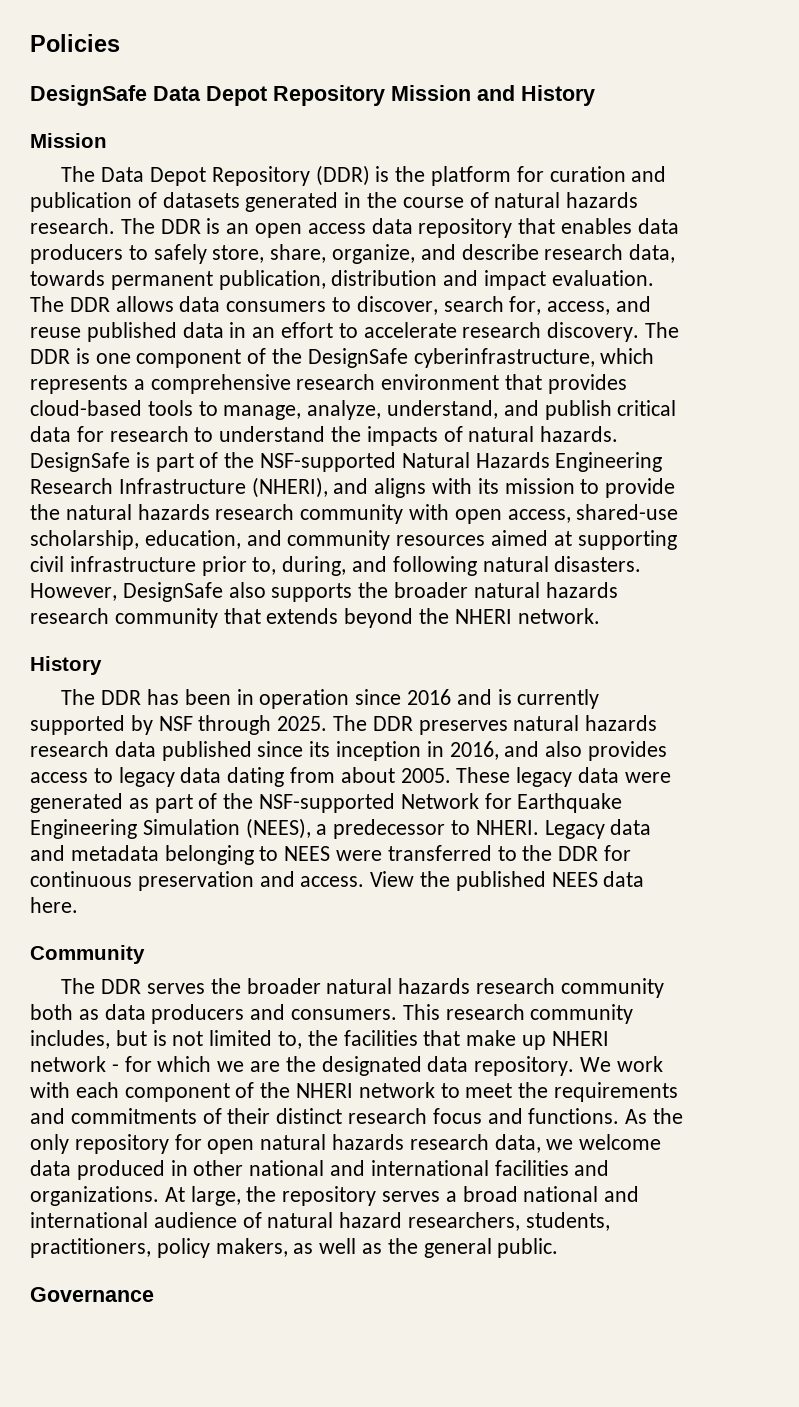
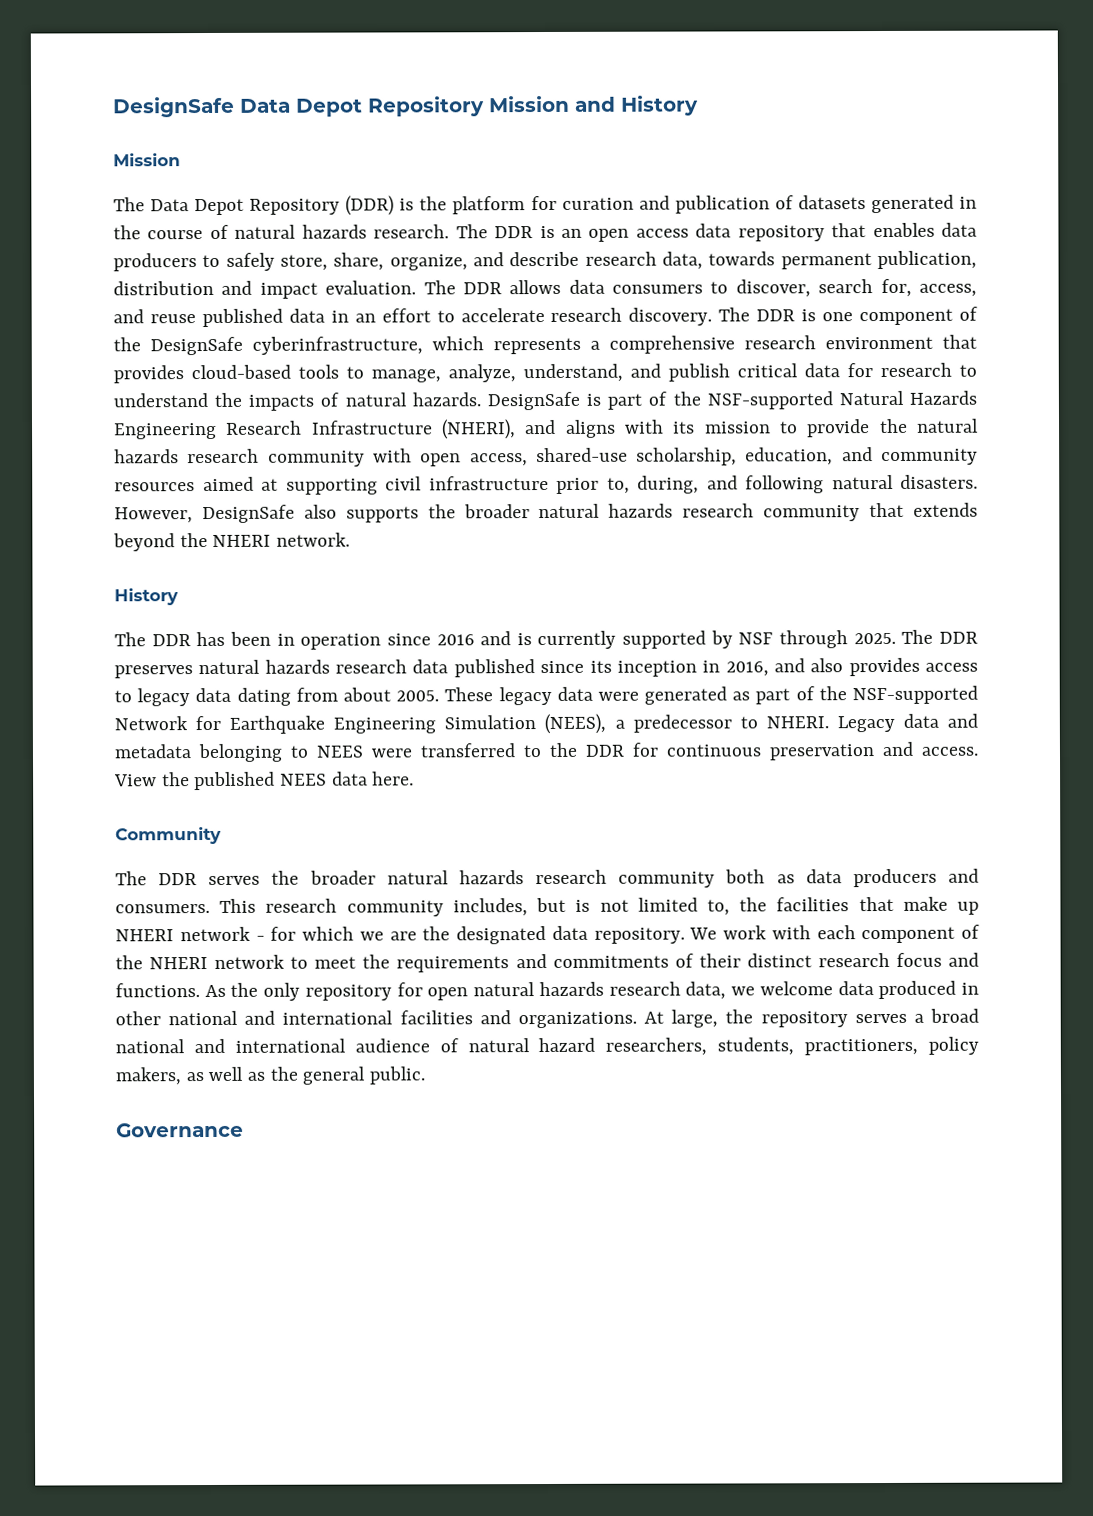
[30,34,120,52] Policies // -> (113, 107) none

